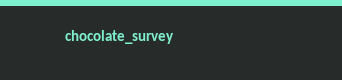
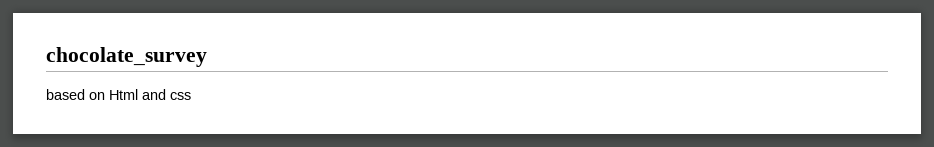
(174, 37) none -> [46,89,191,100] // based on Html and css

